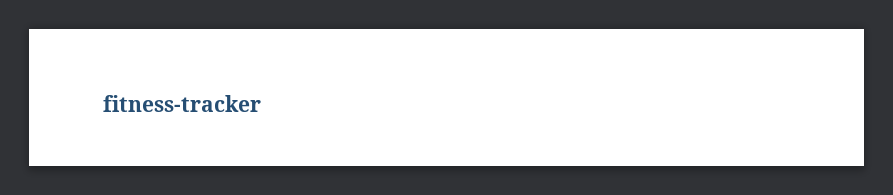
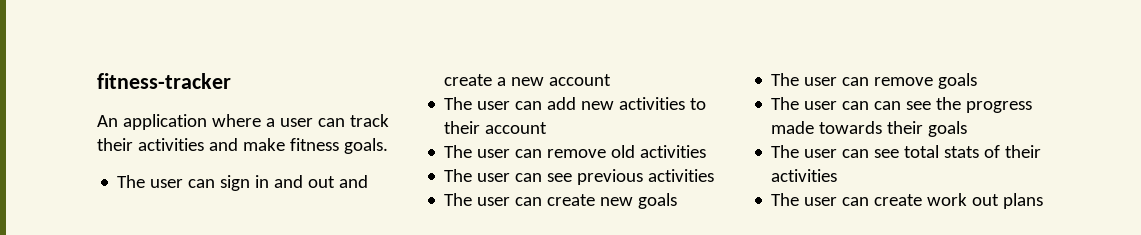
(261, 103) none -> [97,114,389,130] [97,138,388,154] [117,175,369,191] [444,74,612,86] [444,97,707,110] [444,121,548,134] [444,145,707,158] [444,169,715,185] [444,193,678,209] [771,73,978,89] [771,97,1033,113] [771,121,968,137] [771,145,1042,158] [771,169,838,182] [771,193,1044,209] // An application where a user can track their activities and make fitness goals. // The user can sign in and out and create a new account // The user can add new activities to their account // The user can remove old activities // The user can see previous activities // The user can create new goals // The user can remove goals // The user can can see the progress made towards their goals // The user can see total stats of their activities // The user can create work out plans

